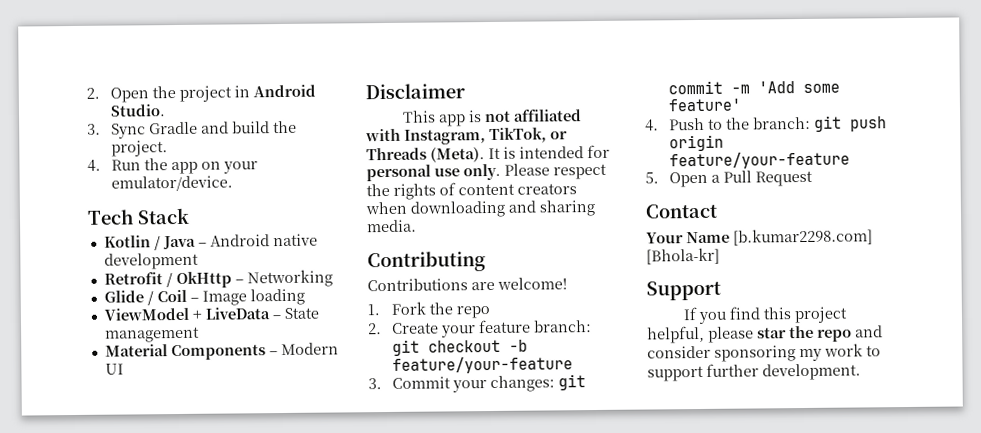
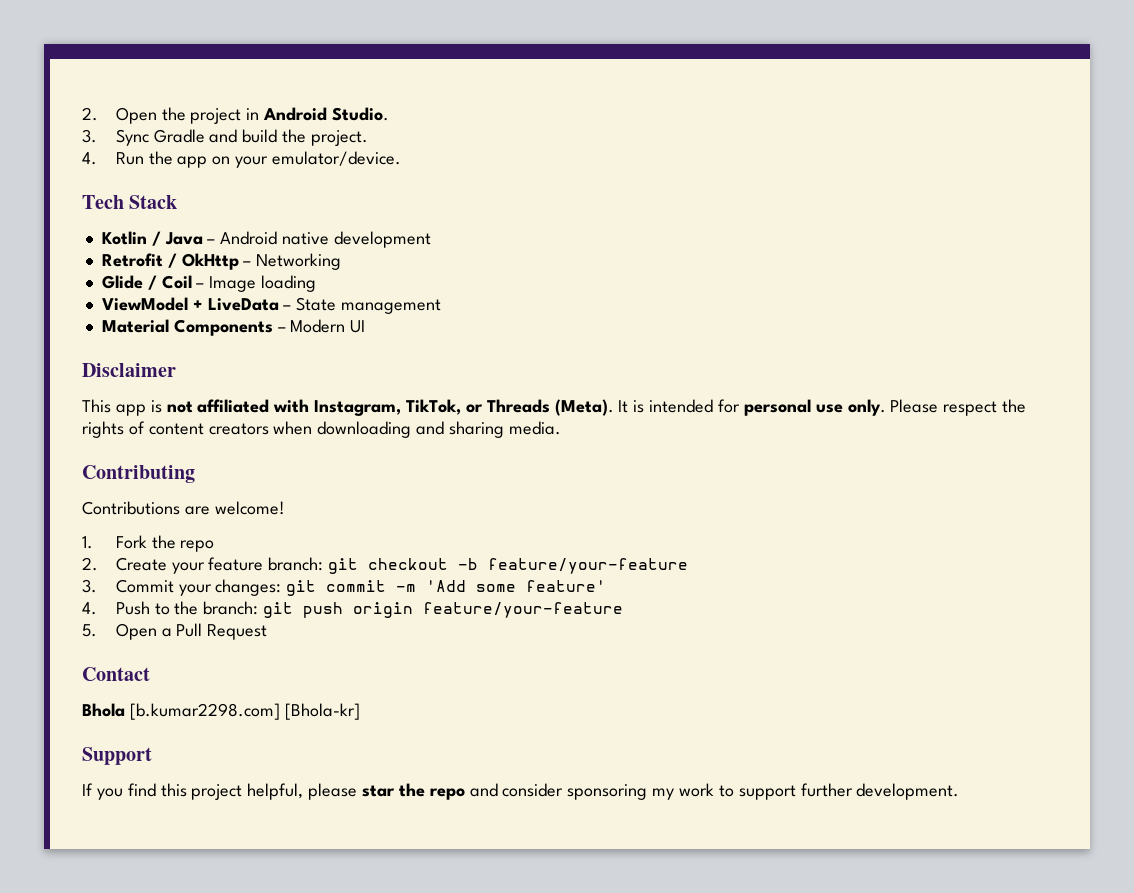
[646,231,730,244] Your Name -> [82,703,125,717] Bhola

